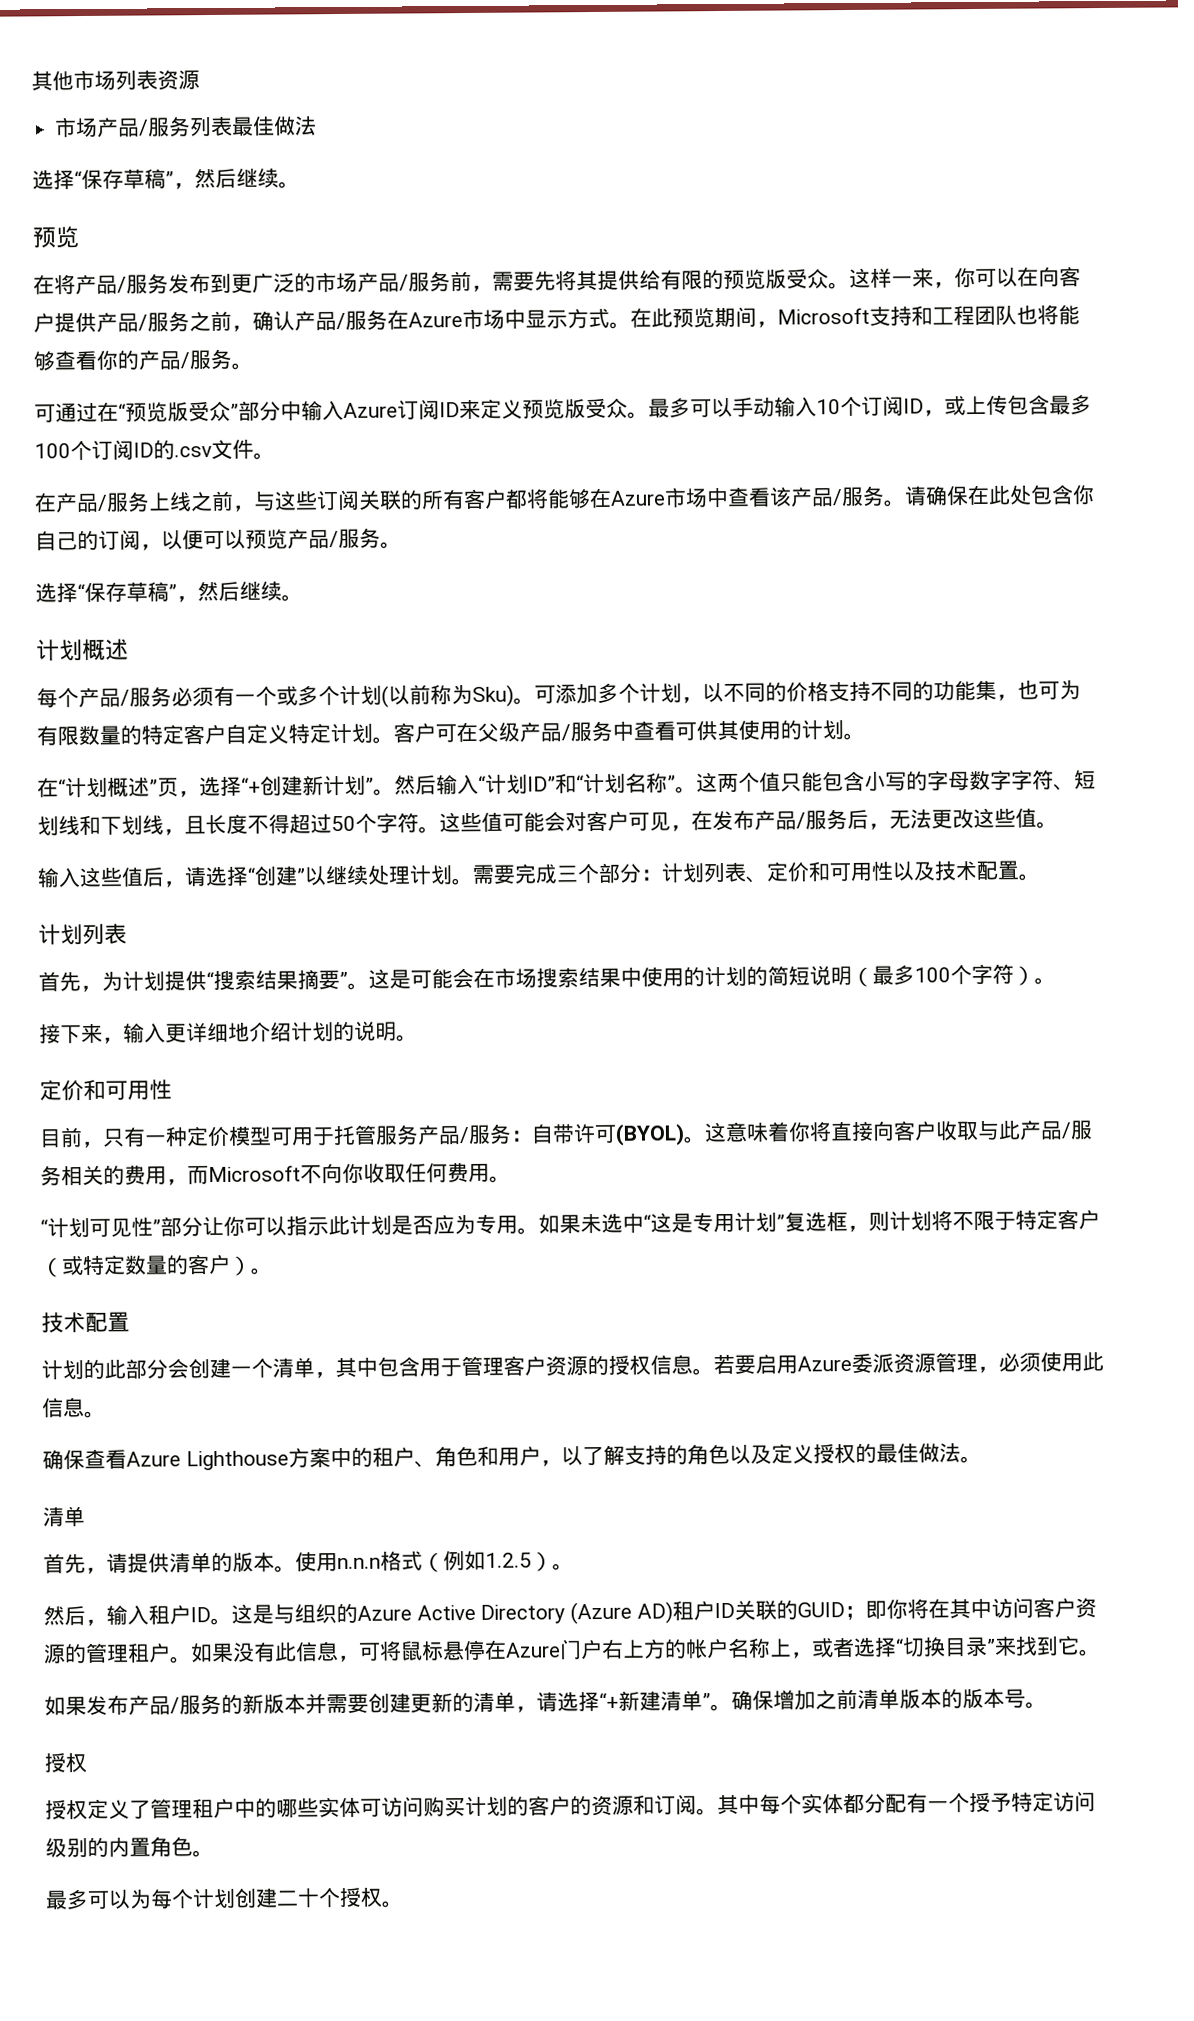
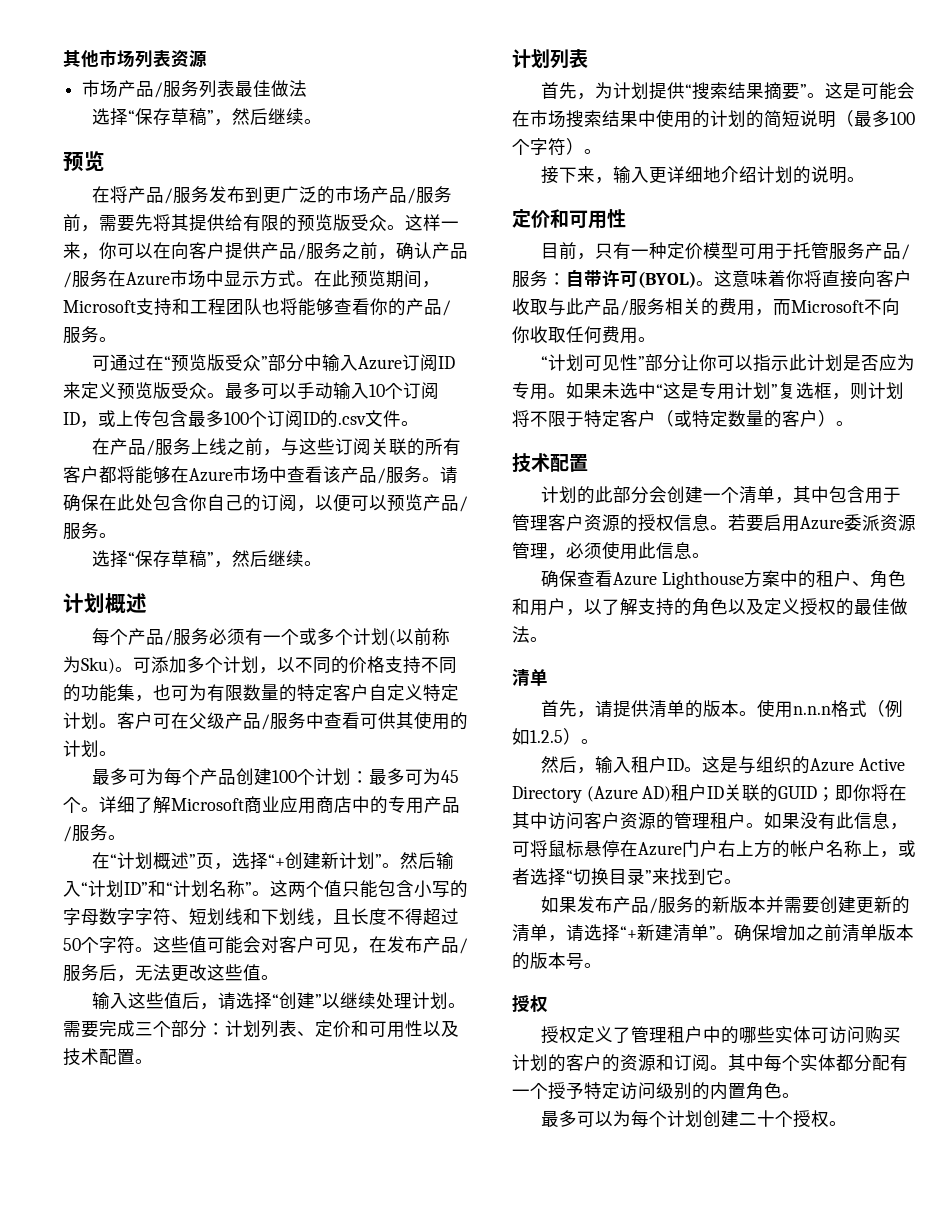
(865, 736) none -> [92,768,460,786] [63,796,460,814] [63,824,126,842] // 最多可为每个产品创建100个计划：最多可为45个。详细了解Microsoft商业应用商店中的专用产品/服务。

